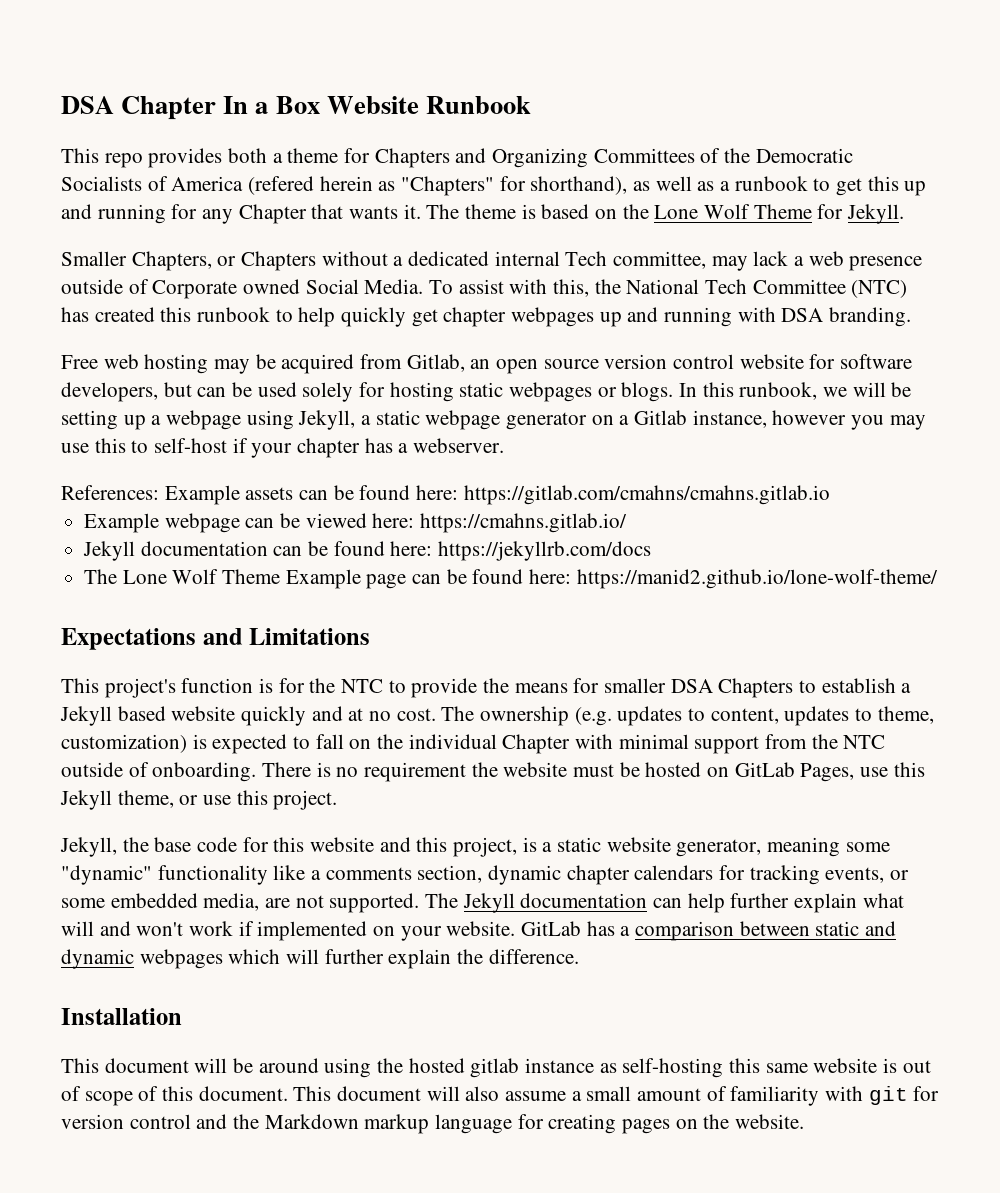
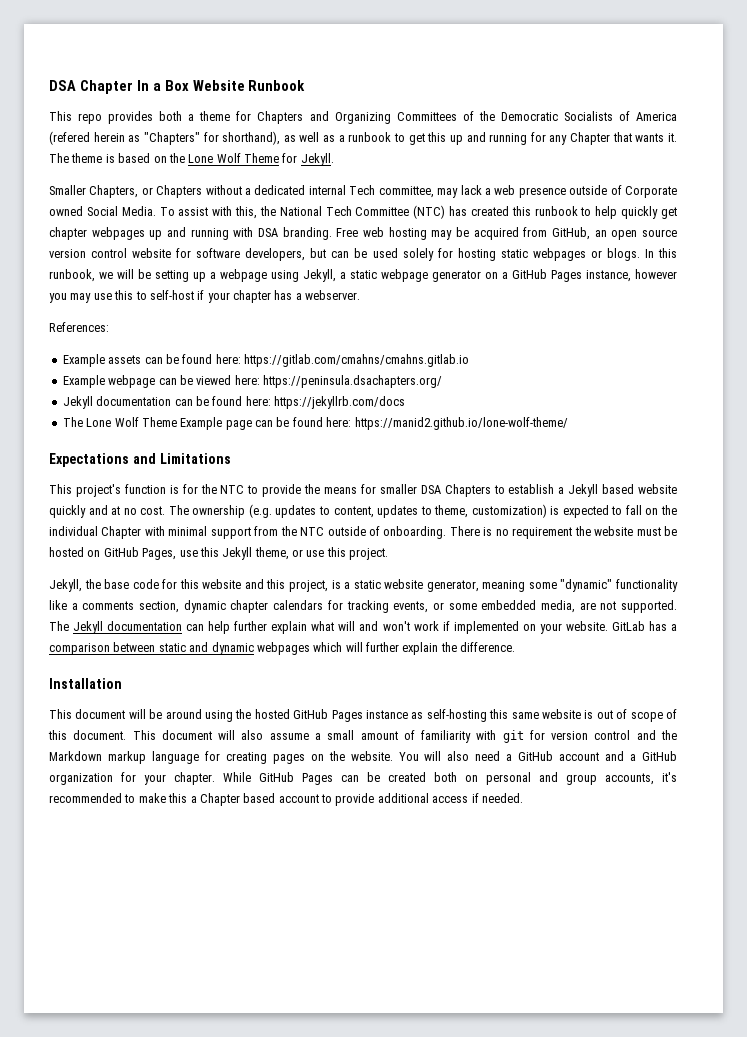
(912, 317) // -> (332, 233) none
[406,354,465,372] Gitlab, -> [552,227,591,240] GitHub,
[634,410,688,425] Gitlab -> [512,269,582,282] GitHub Pages
(159, 492) none -> (109, 327) //
[420,513,628,533] https://cmahns.gitlab.io/ -> [263,375,442,388] https://peninsula.dsachapters.org/
[734,762,795,777] GitLab -> [103,547,139,557] GitHub
[470,1058,520,1078] gitlab -> [293,709,363,722] GitHub Pages
(805, 1121) none -> [398,751,678,761] [49,772,677,785] [49,793,523,806] You will also need a GitHub account and a GitHub organization for your chapter. While GitHub Pages can be created both on personal and group accounts, it's recommended to make this a Chapter based account to provide additional access if needed.

